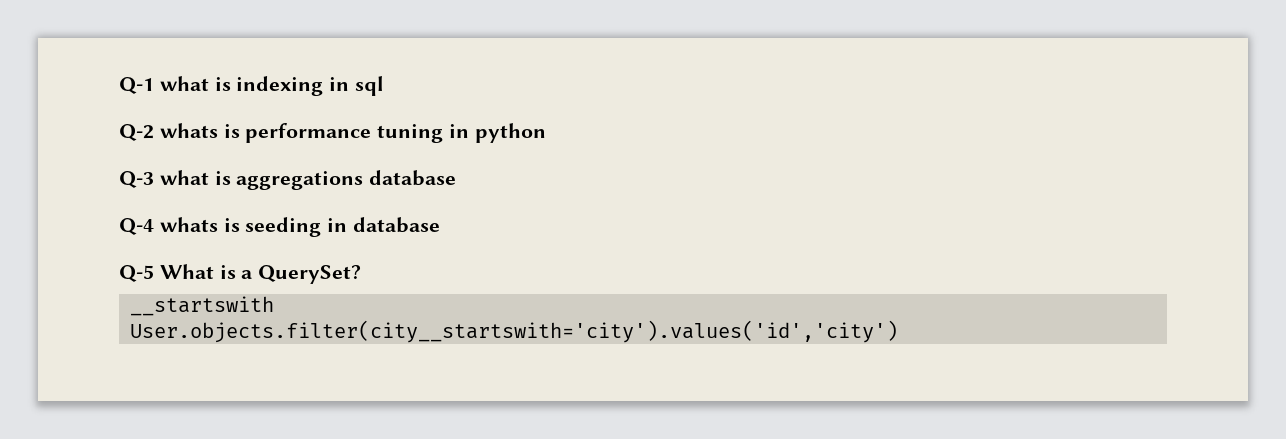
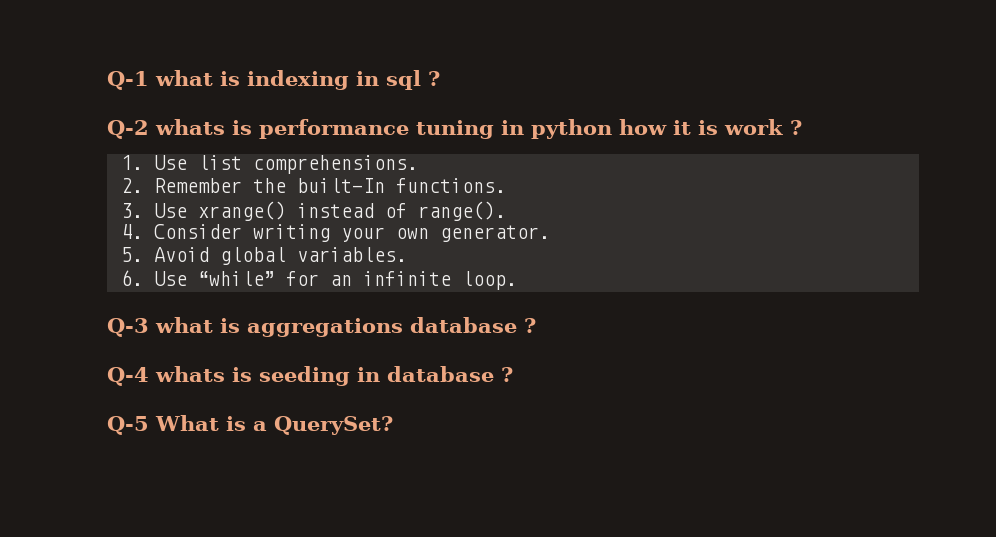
(385, 86) none -> [428,71,441,86] ?
(546, 133) none -> [619,119,803,135] [120,155,418,174] [120,178,506,193] [120,201,506,221] [120,224,550,242] [120,247,407,265] [120,270,517,290] how it is work ? // 1. Use list comprehensions. // 2. Remember the built-In functions. // 3. Use xrange() instead of range(). // 4. Consider writing your own generator. // 5. Avoid global variables. // 6. Use “while” for an infinite loop.
(457, 178) none -> [524,318,537,333] ?
(441, 225) none -> [501,367,514,382] ?
[130,296,275,316] [130,320,899,343] // __startswith // User.objects.filter(city__startswith='city').values('id','city') -> (394, 425) none

